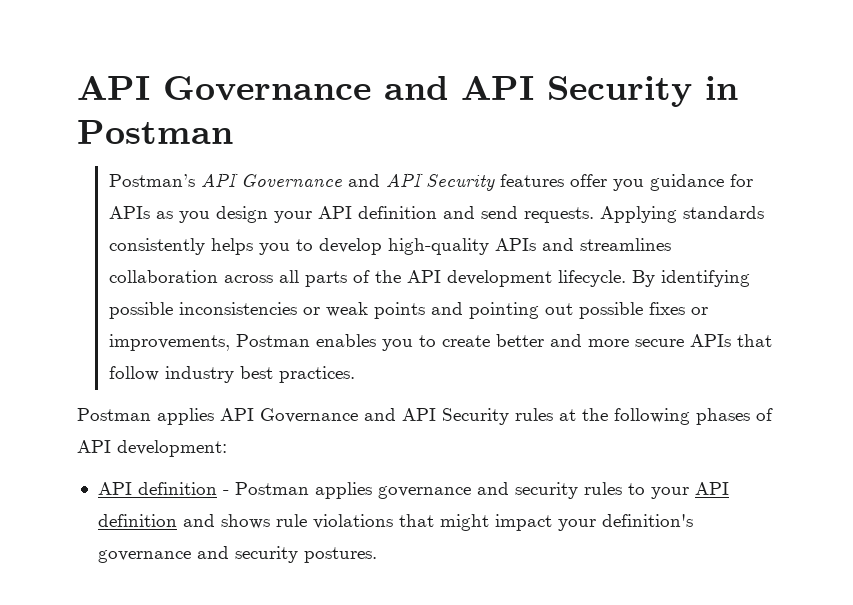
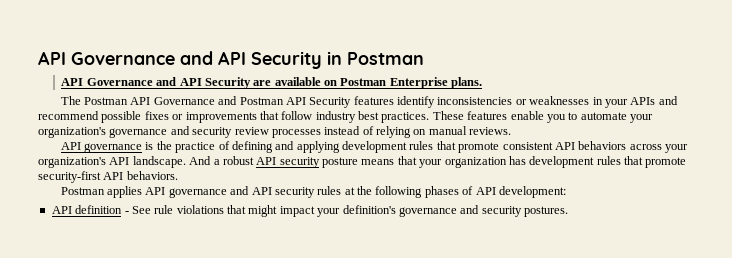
[108,173,753,191] [108,206,764,223] [108,238,671,255] [108,270,750,287] [108,302,708,319] [108,334,731,351] Postman’s API Governance and API Security features offer you guidance for APIs as you design your API definition and send requests. Applying standards consistently helps you to develop high-quality APIs and streamlines collaboration across all parts of the API development lifecycle. By identifying possible inconsistencies or weak points and pointing out possible fixes or improvements, Postman enables you to create better and more secure APIs -> [61,77,483,89] [60,96,678,108] [38,111,257,123] API Governance and API Security are available on Postman Enterprise plans. // The Postman API Governance and Postman API Security features identify inconsistencies or weaknesses in your APIs and recommend possible fixes or improvements
(355, 374) none -> [432,111,653,123] [38,126,512,138] [60,141,689,153] [38,156,687,168] [38,171,178,183] These features enable you to automate your organization's governance and security review processes instead of relying on manual reviews. // API governance is the practice of defining and applying development rules that promote consistent API behaviors across your organization's API landscape. And a robust API security posture means that your organization has development rules that promote security-first API behaviors.
[260,408,509,425] Governance and API Security -> [168,186,315,198] governance and API security
[234,482,729,499] [97,514,270,529] Postman applies governance and security rules to your API definition and shows -> [131,206,151,214] See

